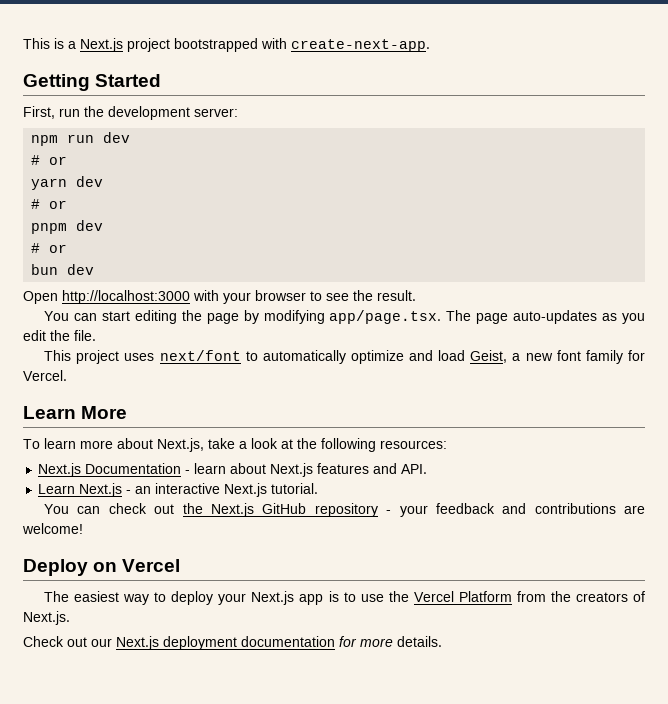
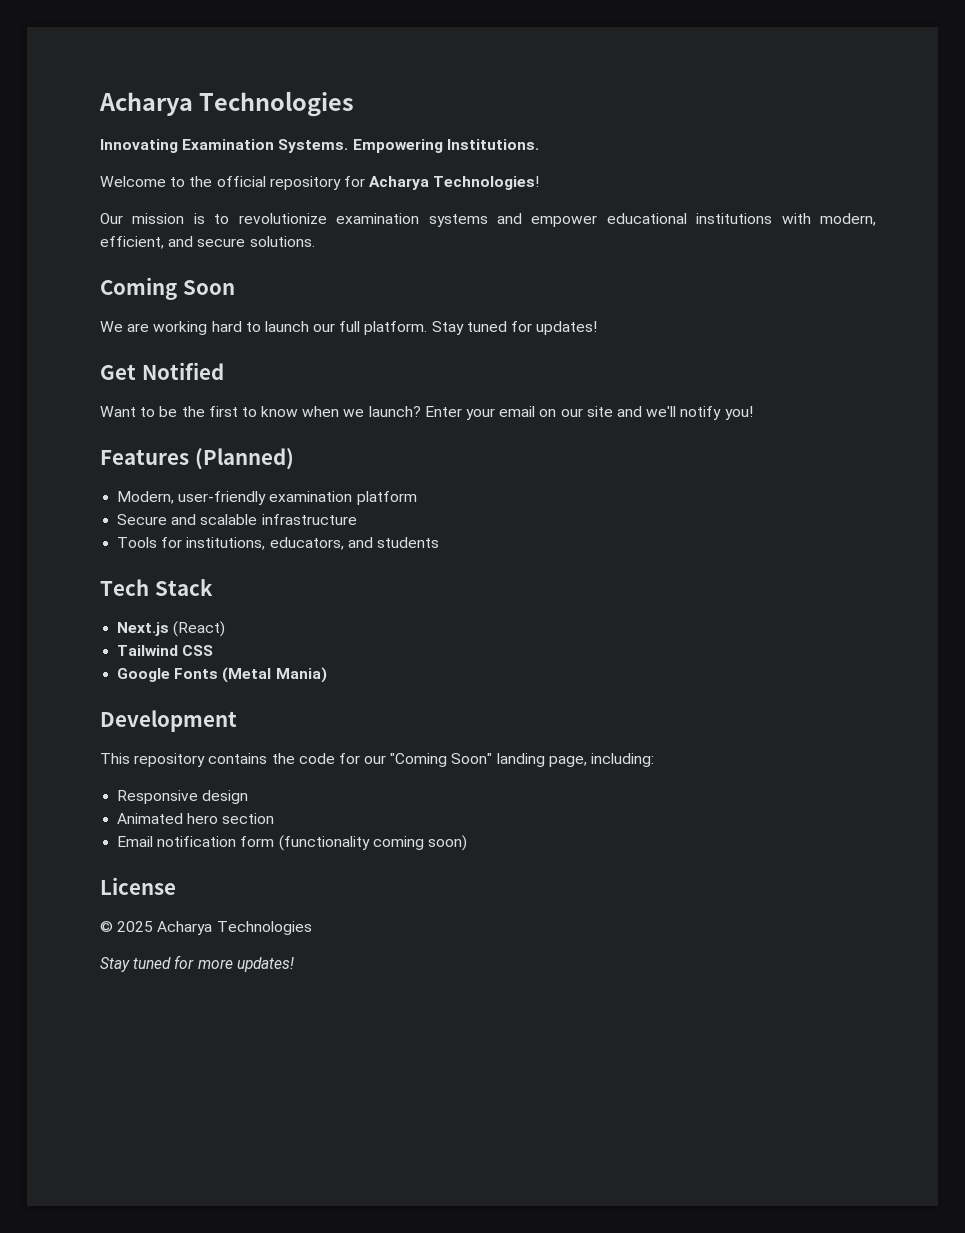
[23,38,430,52] [23,74,162,91] [23,106,238,120] [31,132,131,146] [31,155,68,165] [31,176,104,190] [31,199,68,209] [31,220,104,234] [31,243,68,253] [31,264,95,275] [23,290,416,304] [44,310,645,324] [23,330,96,341] [44,350,646,364] [23,370,67,381] [23,406,128,419] [23,438,447,452] [38,463,428,477] [38,483,319,497] [44,503,645,517] [22,523,83,534] [23,559,181,576] [44,591,645,605] [23,611,70,625] [23,636,335,650] This is a Next.js project bootstrapped with create-next-app. // Getting Started // First, run the development server: // npm run dev // # or // yarn dev // # or // pnpm dev // # or // bun dev // Open http://localhost:3000 with your browser to see the result. // You can start editing the page by modifying app/page.tsx. The page auto-updates as you edit the file. // This project uses next/font to automatically optimize and load Geist, a new font family for Vercel. // Learn More // To learn more about Next.js, take a look at the following resources: // Next.js Documentation - learn about Next.js features and API. // Learn Next.js - an interactive Next.js tutorial. // You can check out the Next.js GitHub repository - your feedback and contributions are welcome! // Deploy on Vercel // The easiest way to deploy your Next.js app is to use the Vercel Platform from the creators of Next.js. // Check out our Next.js deployment documentation -> [99,91,355,117] [100,139,539,153] [100,176,540,190] [100,213,876,227] [100,236,315,249] [100,277,235,300] [100,321,598,335] [100,362,224,380] [100,406,753,420] [100,448,294,470] [117,491,417,505] [117,514,357,525] [117,537,439,550] [100,579,213,596] [117,621,226,637] [117,645,214,656] [117,667,327,683] [100,710,237,732] [100,753,655,767] [117,790,249,804] [117,813,275,824] [117,835,467,851] [100,877,176,895] [100,921,312,935] [100,957,172,972] Acharya Technologies // Innovating Examination Systems. Empowering Institutions. // Welcome to the official repository for Acharya Technologies! // Our mission is to revolutionize examination systems and empower educational institutions with modern, efficient, and secure solutions. // Coming Soon // We are working hard to launch our full platform. Stay tuned for updates! // Get Notified // Want to be the first to know when we launch? Enter your email on our site and we'll notify you! // Features (Planned) // Modern, user-friendly examination platform // Secure and scalable infrastructure // Tools for institutions, educators, and students // Tech Stack // Next.js (React) // Tailwind CSS // Google Fonts (Metal Mania) // Development // This repository contains the code for our "Coming Soon" landing page, including: // Responsive design // Animated hero section // Email notification form (functionality coming soon) // License // © 2025 Acharya Technologies // Stay tuned
[397,636,442,647] details. -> [236,957,294,972] updates!

